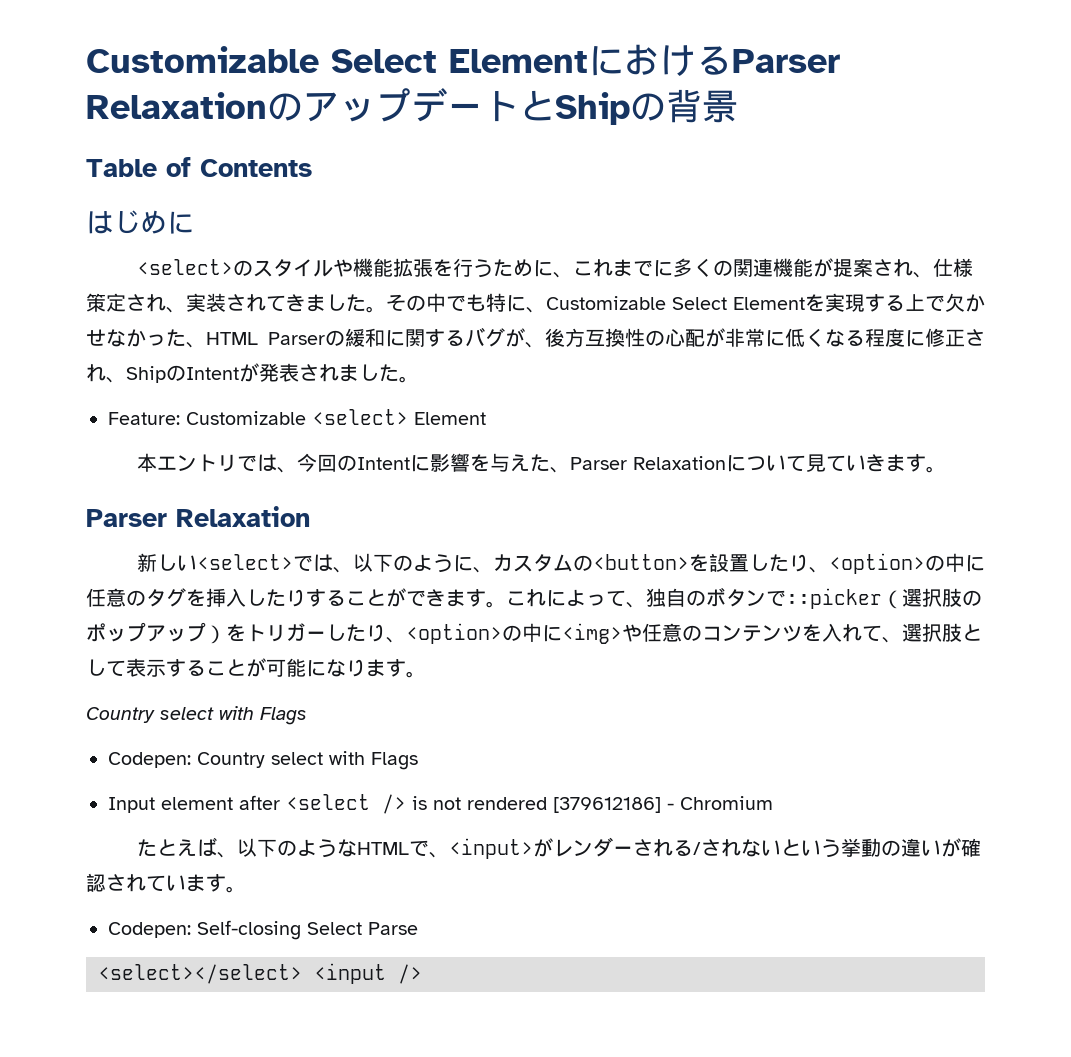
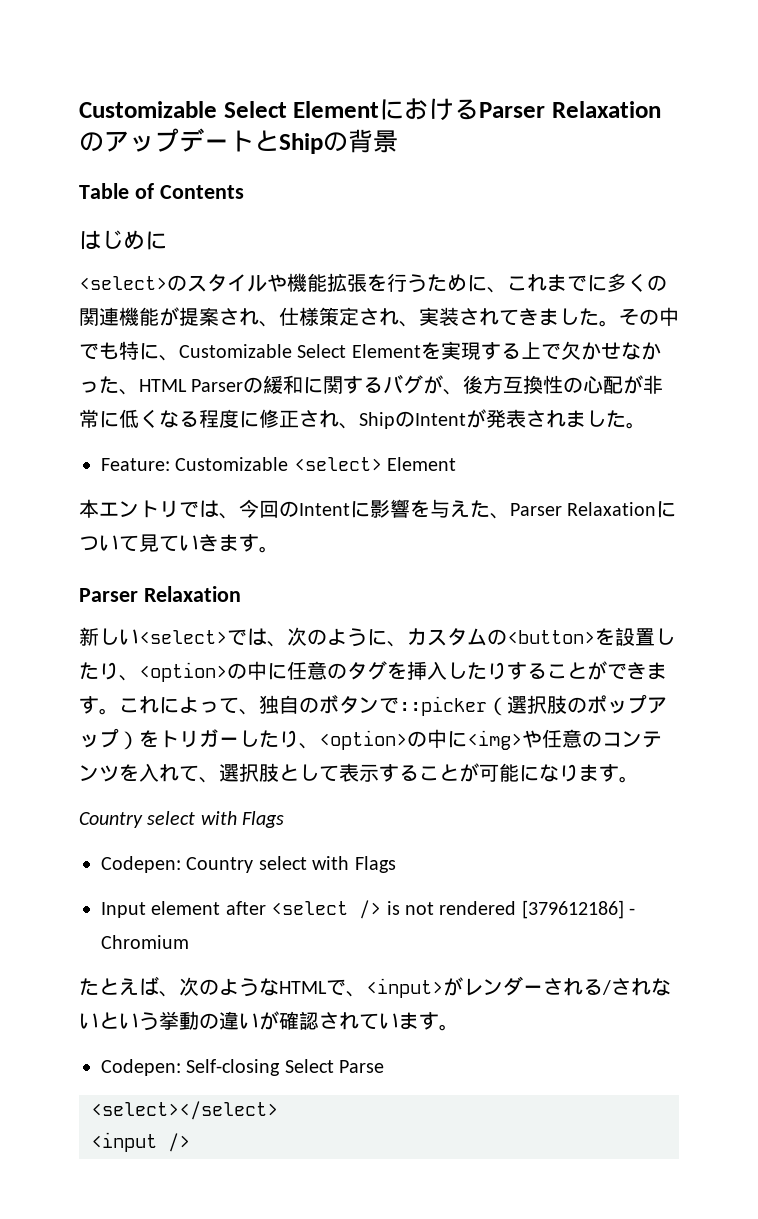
[352,553,393,572] 以下 -> [287,627,307,646] 次
[236,838,277,857] 以下 -> [179,977,199,996] 次
(302, 974) none -> (278, 1110) //

